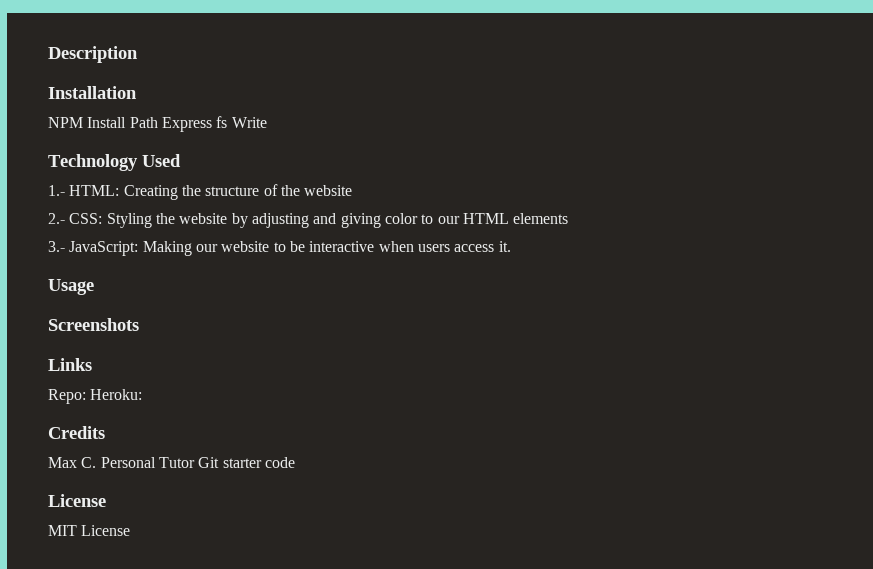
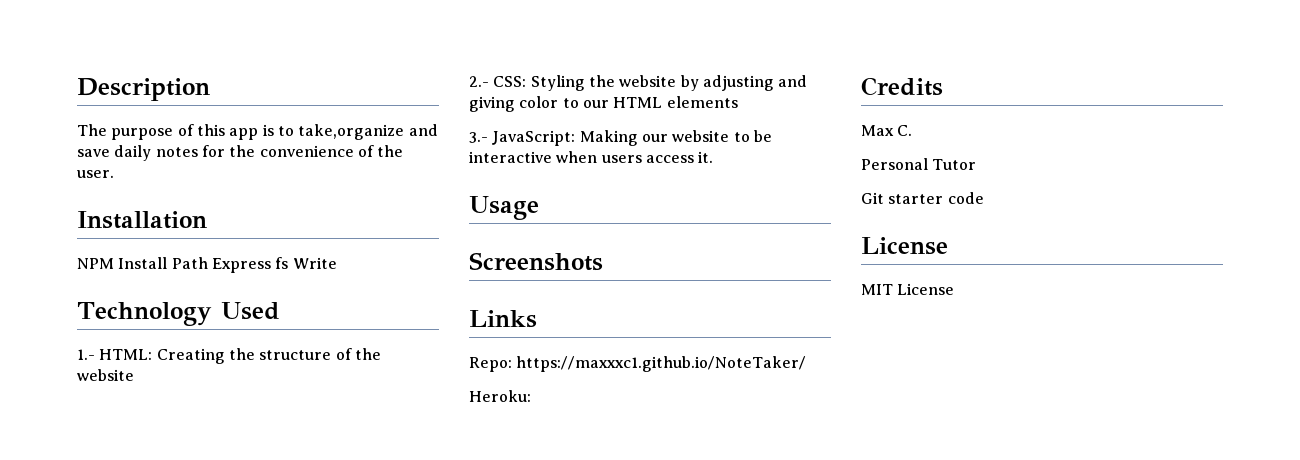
(138, 54) none -> [77,124,438,140] [77,145,404,161] [77,170,114,178] // The purpose of this app is to take,organize and save daily notes for the convenience of the user.
(86, 396) none -> [516,356,807,372] https://maxxxc1.github.io/NoteTaker/ //
(97, 462) none -> (913, 130) //
(195, 462) none -> (977, 164) //

